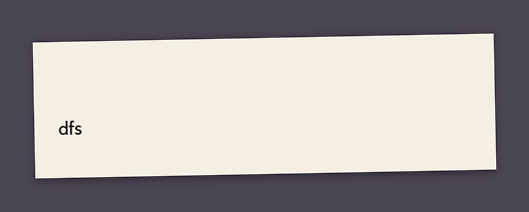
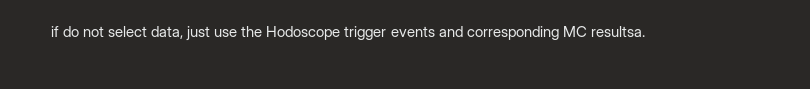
[58,120,83,135] dfs -> [51,26,645,41] if do not select data, just use the Hodoscope trigger events and corresponding MC resultsa.

